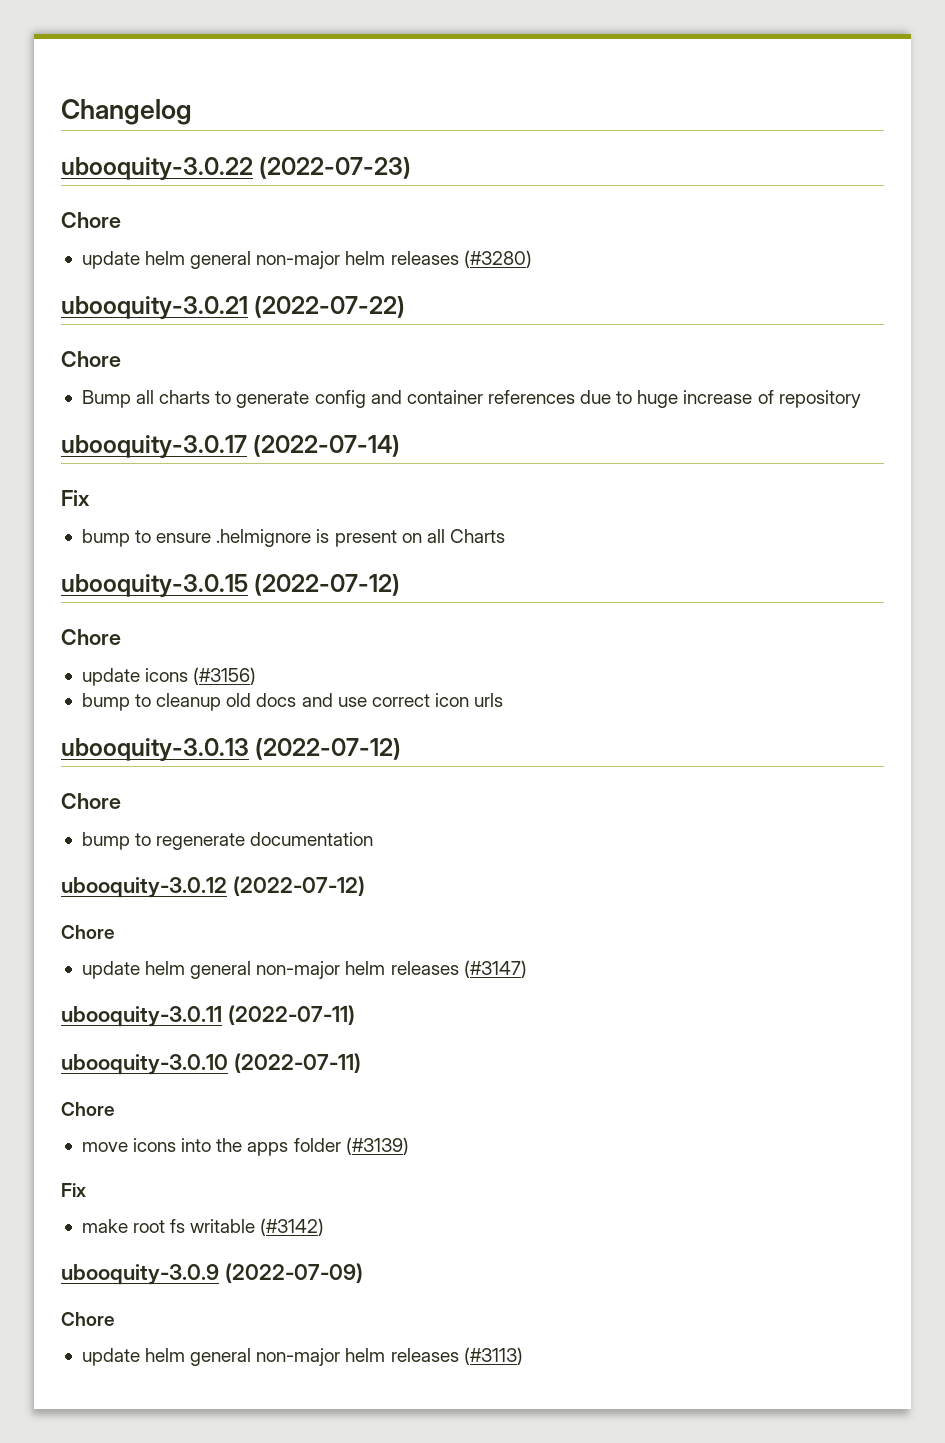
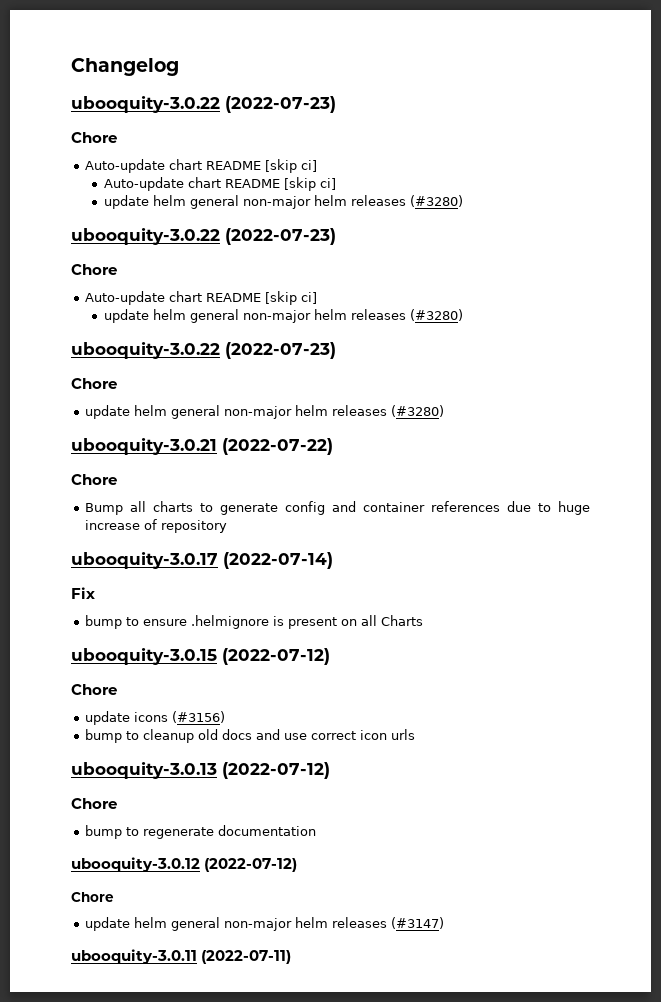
(121, 220) none -> [85,159,318,173] [103,177,336,191] [103,195,463,209] [71,228,336,245] [71,264,117,275] [85,291,318,305] [103,309,463,323] [71,342,336,359] [71,378,117,389] // Auto-update chart README [skip ci] // Auto-update chart README [skip ci] // update helm general non-major helm releases (#3280) // ubooquity-3.0.22 (2022-07-23) // Chore // Auto-update chart README [skip ci] // update helm general non-major helm releases (#3280) // ubooquity-3.0.22 (2022-07-23) // Chore
[61,1053,361,1075] [61,1102,115,1116] [81,1137,409,1156] [61,1183,86,1197] [81,1218,325,1236] [61,1263,363,1285] [61,1312,115,1326] [81,1347,523,1366] // ubooquity-3.0.10 (2022-07-11) // Chore // move icons into the apps folder (#3139) // Fix // make root fs writable (#3142) // ubooquity-3.0.9 (2022-07-09) // Chore // update helm general non-major helm releases (#3113) -> (292, 957) none

